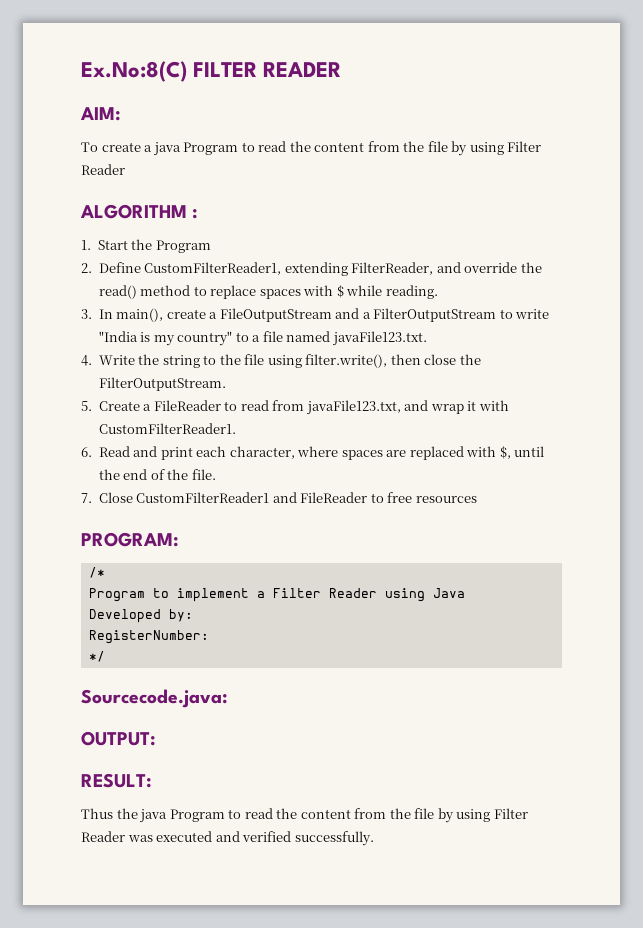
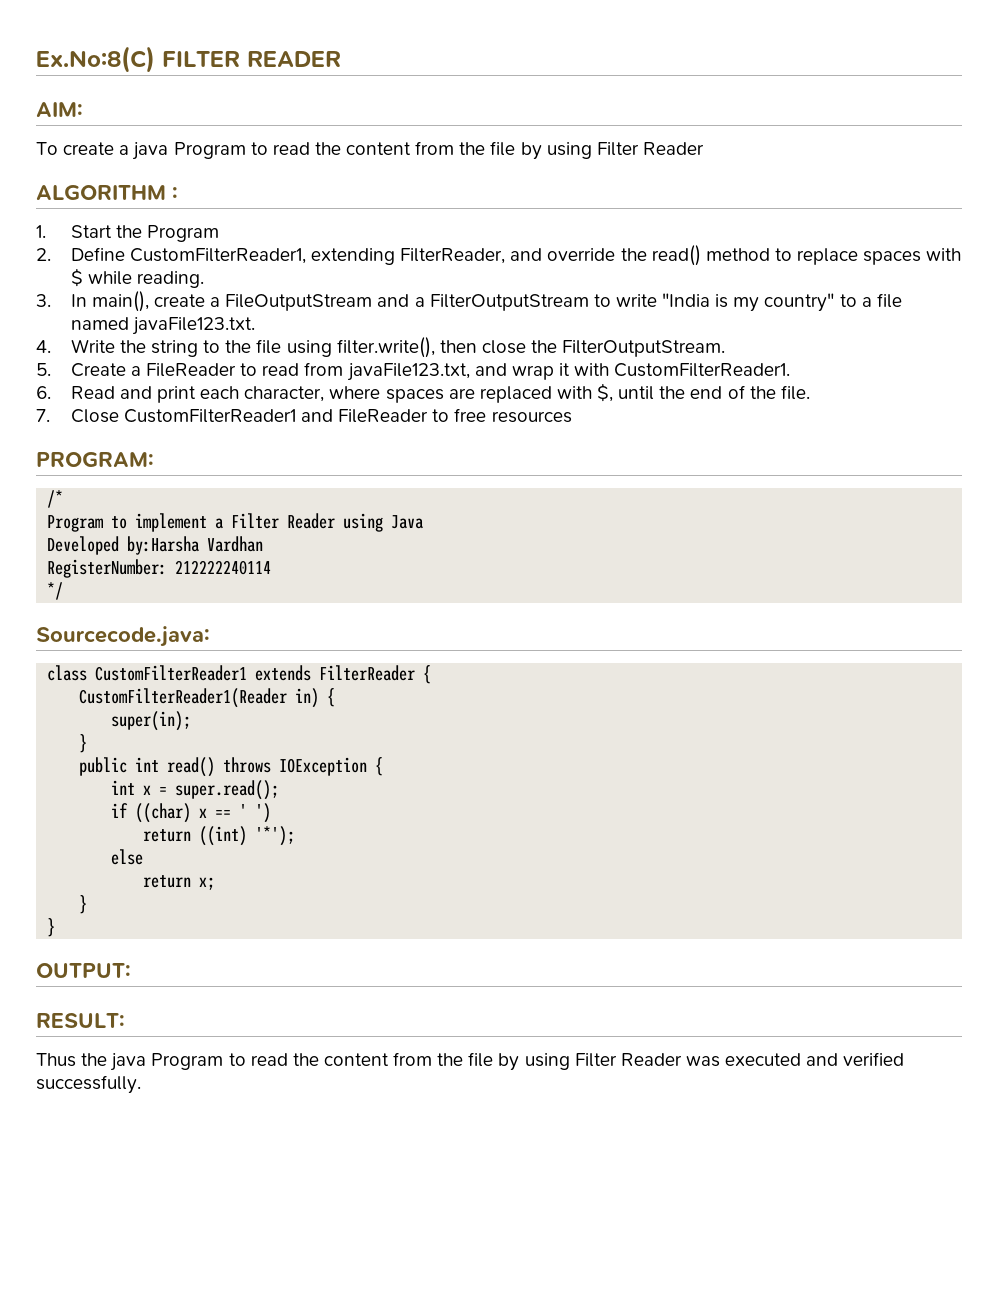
[168,609,193,622] by: -> [127,536,264,555] by:Harsha Vardhan
(209, 637) none -> [175,560,272,575] 212222240114
(228, 698) none -> [47,665,432,684] [79,688,336,708] [111,711,192,731] [79,734,88,753] [79,757,384,777] [111,780,280,800] [111,803,272,823] [143,826,296,846] [111,849,144,865] [143,875,216,890] [79,895,88,914] [47,918,56,937] // class CustomFilterReader1 extends FilterReader { // CustomFilterReader1(Reader in) { // super(in); // } // public int read() throws IOException { // int x = super.read(); // if ((char) x == ' ') // return ((int) '*'); // else // return x; // } // }

